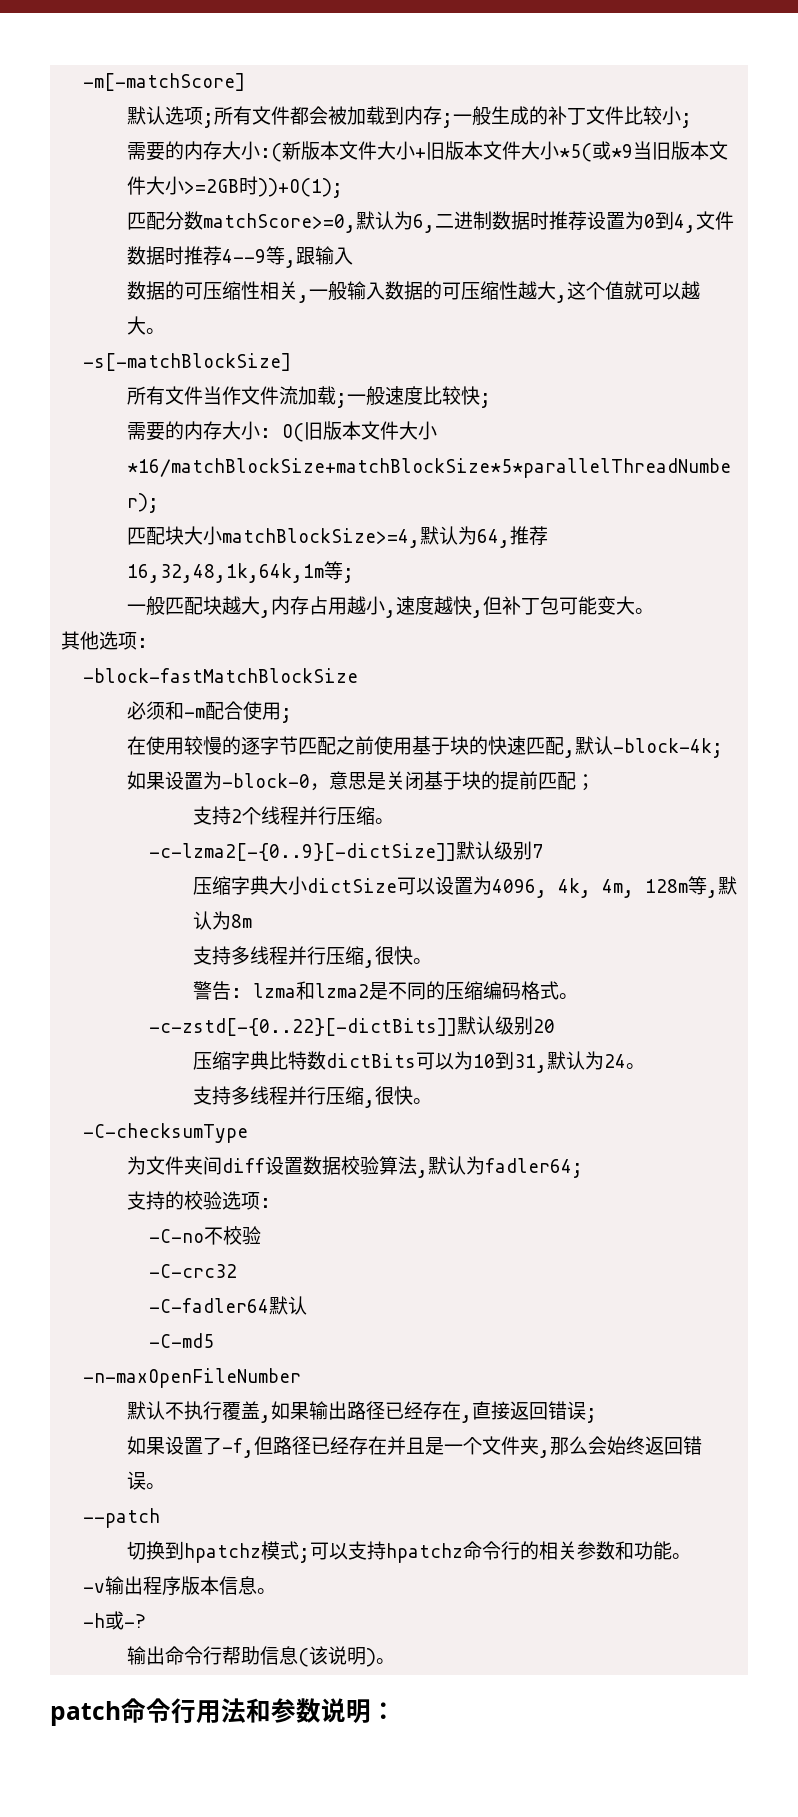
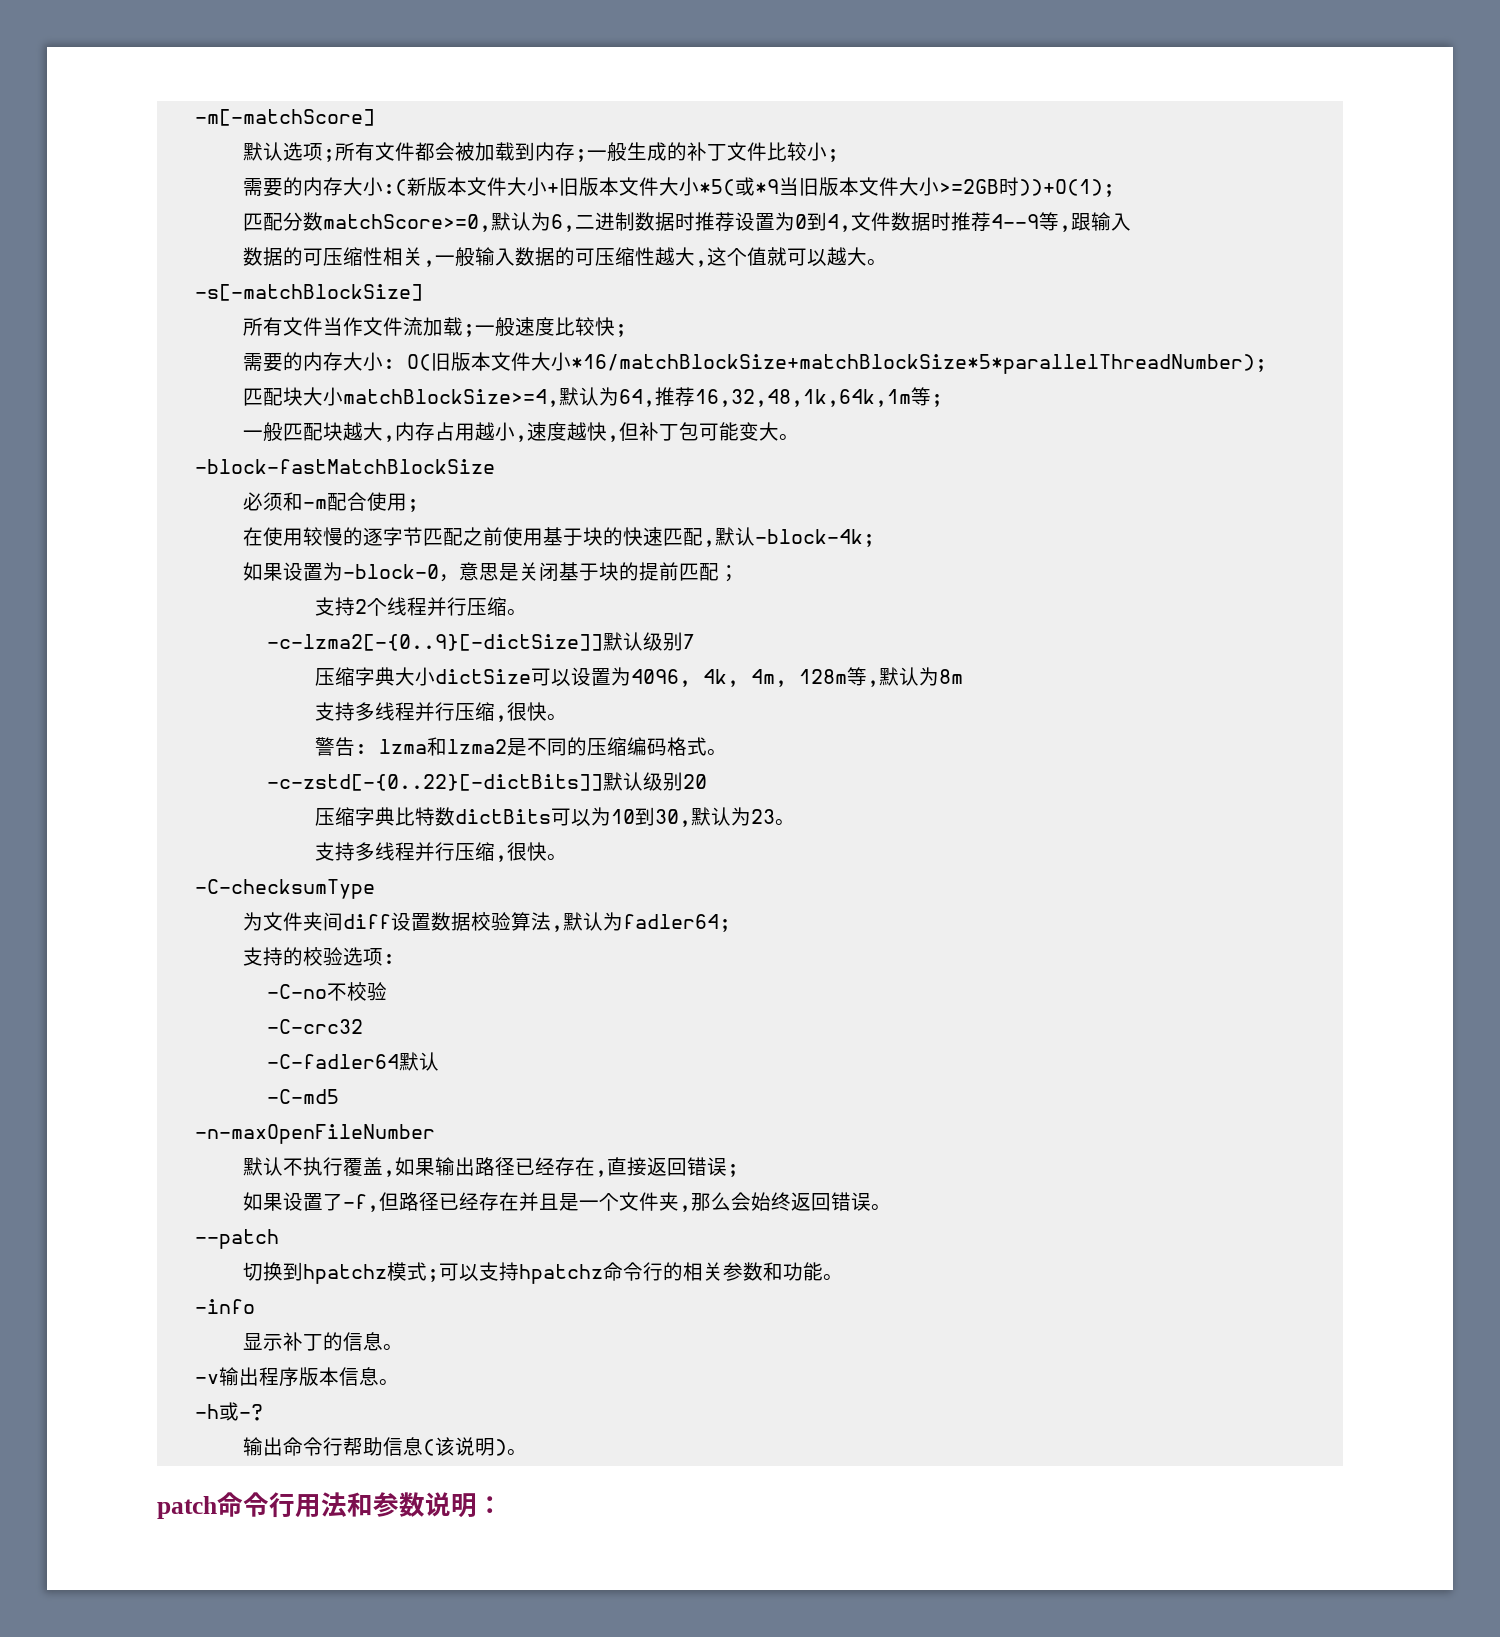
[60,631,148,650] // 其他选项: -> (799, 437) none
[513,1051,626,1073] 31,默认为24 -> [654,807,775,827] 30,默认为23
(691, 1556) none -> [194,1299,255,1314] [242,1332,403,1351] // -info // 显示补丁的信息。

